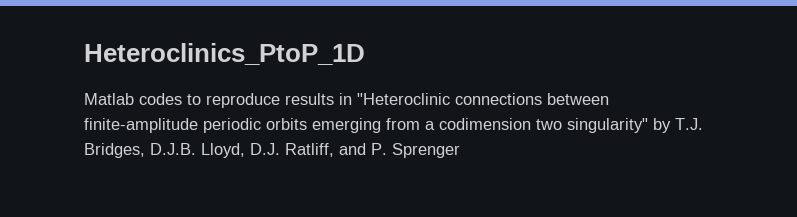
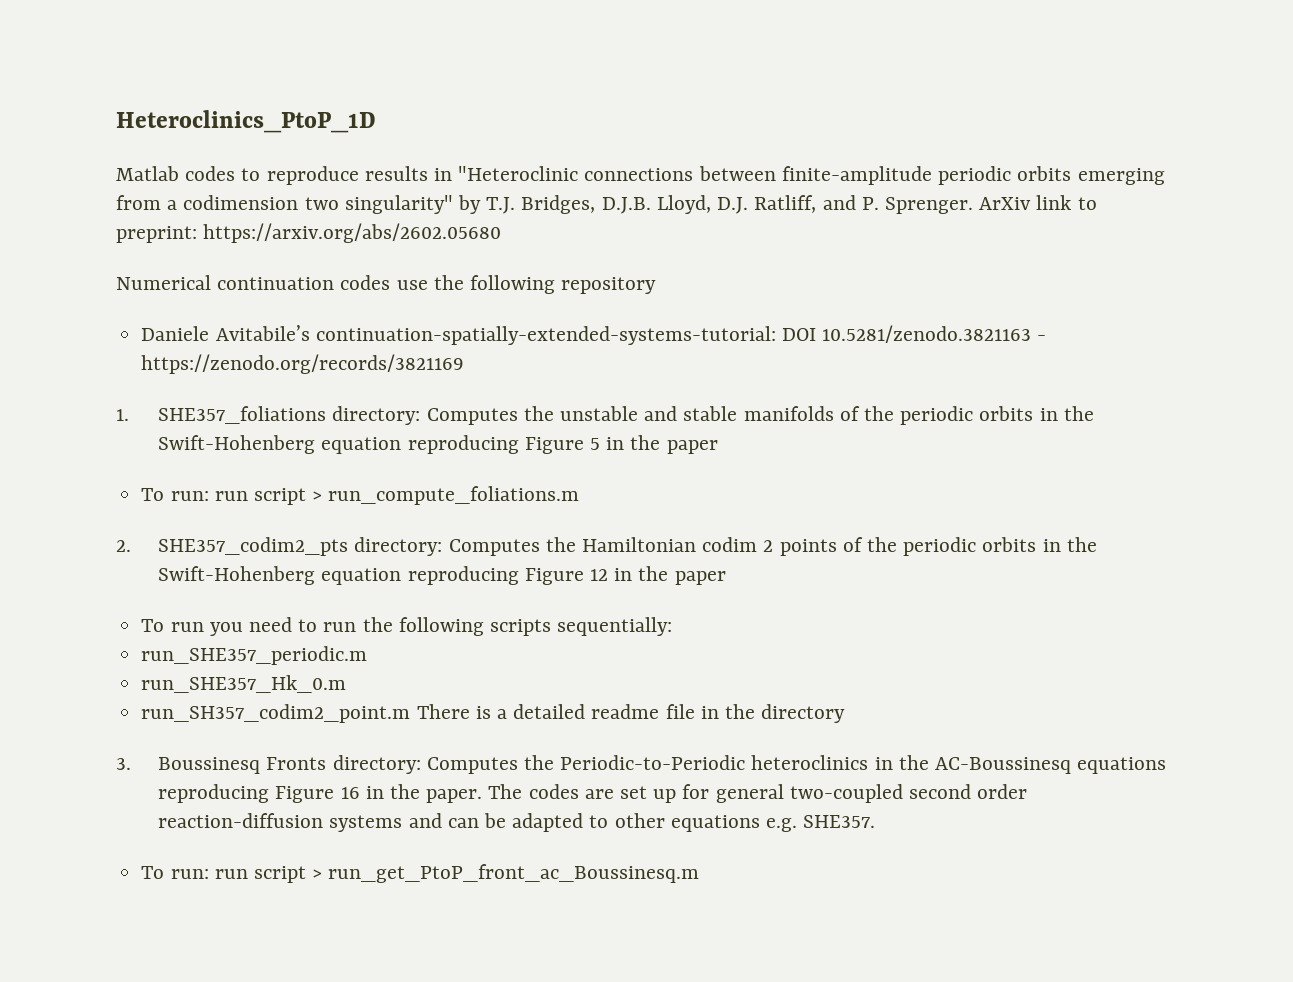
[392,143,460,158] Sprenger -> [884,195,1097,214] [116,223,502,243] [116,275,657,294] [141,325,1047,345] [141,354,465,374] [116,406,1094,425] [158,435,718,454] [141,486,580,505] [116,537,1097,556] [158,566,726,585] [141,617,673,636] [141,646,368,665] [141,675,347,693] [141,704,846,723] [116,755,1167,774] [158,784,1028,803] [158,813,876,832] [141,864,700,883] Sprenger. ArXiv link to preprint: https://arxiv.org/abs/2602.05680 // Numerical continuation codes use the following repository // Daniele Avitabile’s continuation-spatially-extended-systems-tutorial: DOI 10.5281/zenodo.3821163 - https://zenodo.org/records/3821169 // 1. SHE357_foliations directory: Computes the unstable and stable manifolds of the periodic orbits in the Swift-Hohenberg equation reproducing Figure 5 in the paper // To run: run script > run_compute_foliations.m // 2. SHE357_codim2_pts directory: Computes the Hamiltonian codim 2 points of the periodic orbits in the Swift-Hohenberg equation reproducing Figure 12 in the paper // To run you need to run the following scripts sequentially: // run_SHE357_periodic.m // run_SHE357_Hk_0.m // run_SH357_codim2_point.m There is a detailed readme file in the directory // 3. Boussinesq Fronts directory: Computes the Periodic-to-Periodic heteroclinics in the AC-Boussinesq equations reproducing Figure 16 in the paper. The codes are set up for general two-coupled second order reaction-diffusion systems and can be adapted to other equations e.g. SHE357. // To run: run script > run_get_PtoP_front_ac_Boussinesq.m

